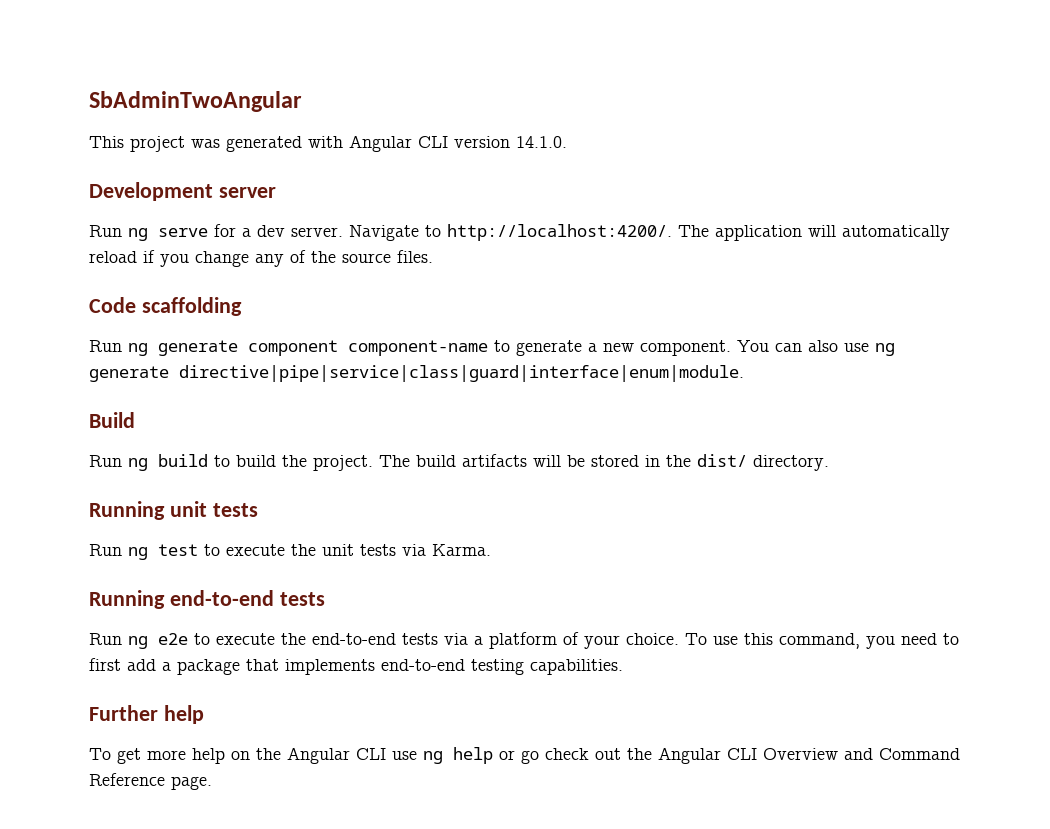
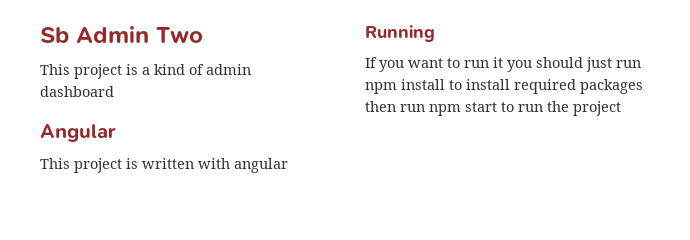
[89,91,302,112] [89,135,567,152] [89,182,276,201] [89,224,950,241] [89,250,433,267] [89,297,242,316] [89,340,895,356] [89,365,744,382] [89,412,135,428] [89,454,829,471] [89,501,258,520] [89,544,491,560] [89,590,325,609] [89,632,959,649] [89,658,623,675] [89,705,204,724] [89,747,960,764] [89,773,212,790] SbAdminTwoAngular // This project was generated with Angular CLI version 14.1.0. // Development server // Run ng serve for a dev server. Navigate to http://localhost:4200/. The application will automatically reload if you change any of the source files. // Code scaffolding // Run ng generate component component-name to generate a new component. You can also use ng generate directive|pipe|service|class|guard|interface|enum|module. // Build // Run ng build to build the project. The build artifacts will be stored in the dist/ directory. // Running unit tests // Run ng test to execute the unit tests via Karma. // Running end-to-end tests // Run ng e2e to execute the end-to-end tests via a platform of your choice. To use this command, you need to first add a package that implements end-to-end testing capabilities. // Further help // To get more help on the Angular CLI use ng help or go check out the Angular CLI Overview and Command Reference page. -> [40,26,203,43] [40,64,251,79] [40,86,114,97] [40,124,116,142] [40,158,288,173] [365,25,435,42] [365,57,641,72] [365,79,643,94] [365,101,621,116] Sb Admin Two // This project is a kind of admin dashboard // Angular // This project is written with angular // Running // If you want to run it you should just run npm install to install required packages then run npm start to run the project

